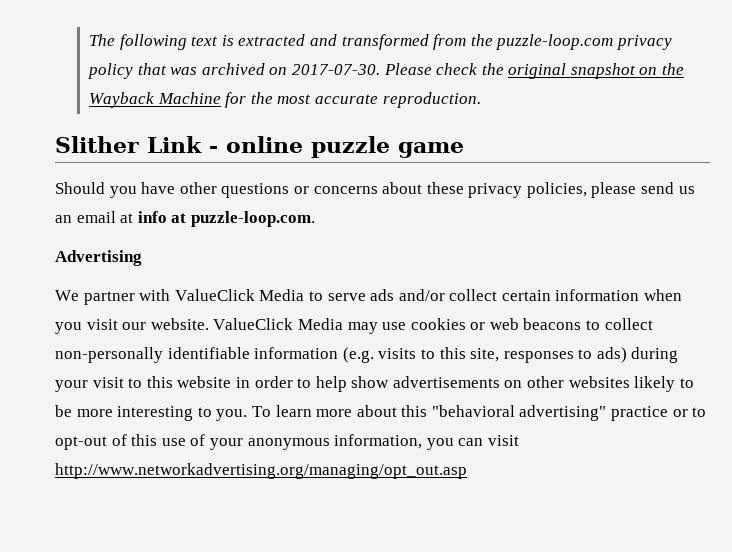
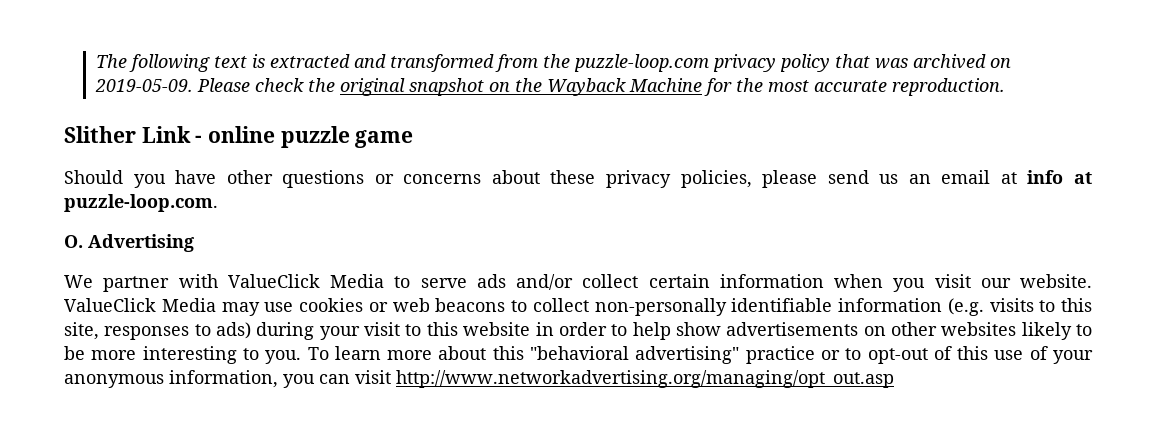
[291,64,380,75] 2017-07-30. -> [94,79,193,92] 2019-05-09.
(315, 219) none -> [64,235,83,248] O.

